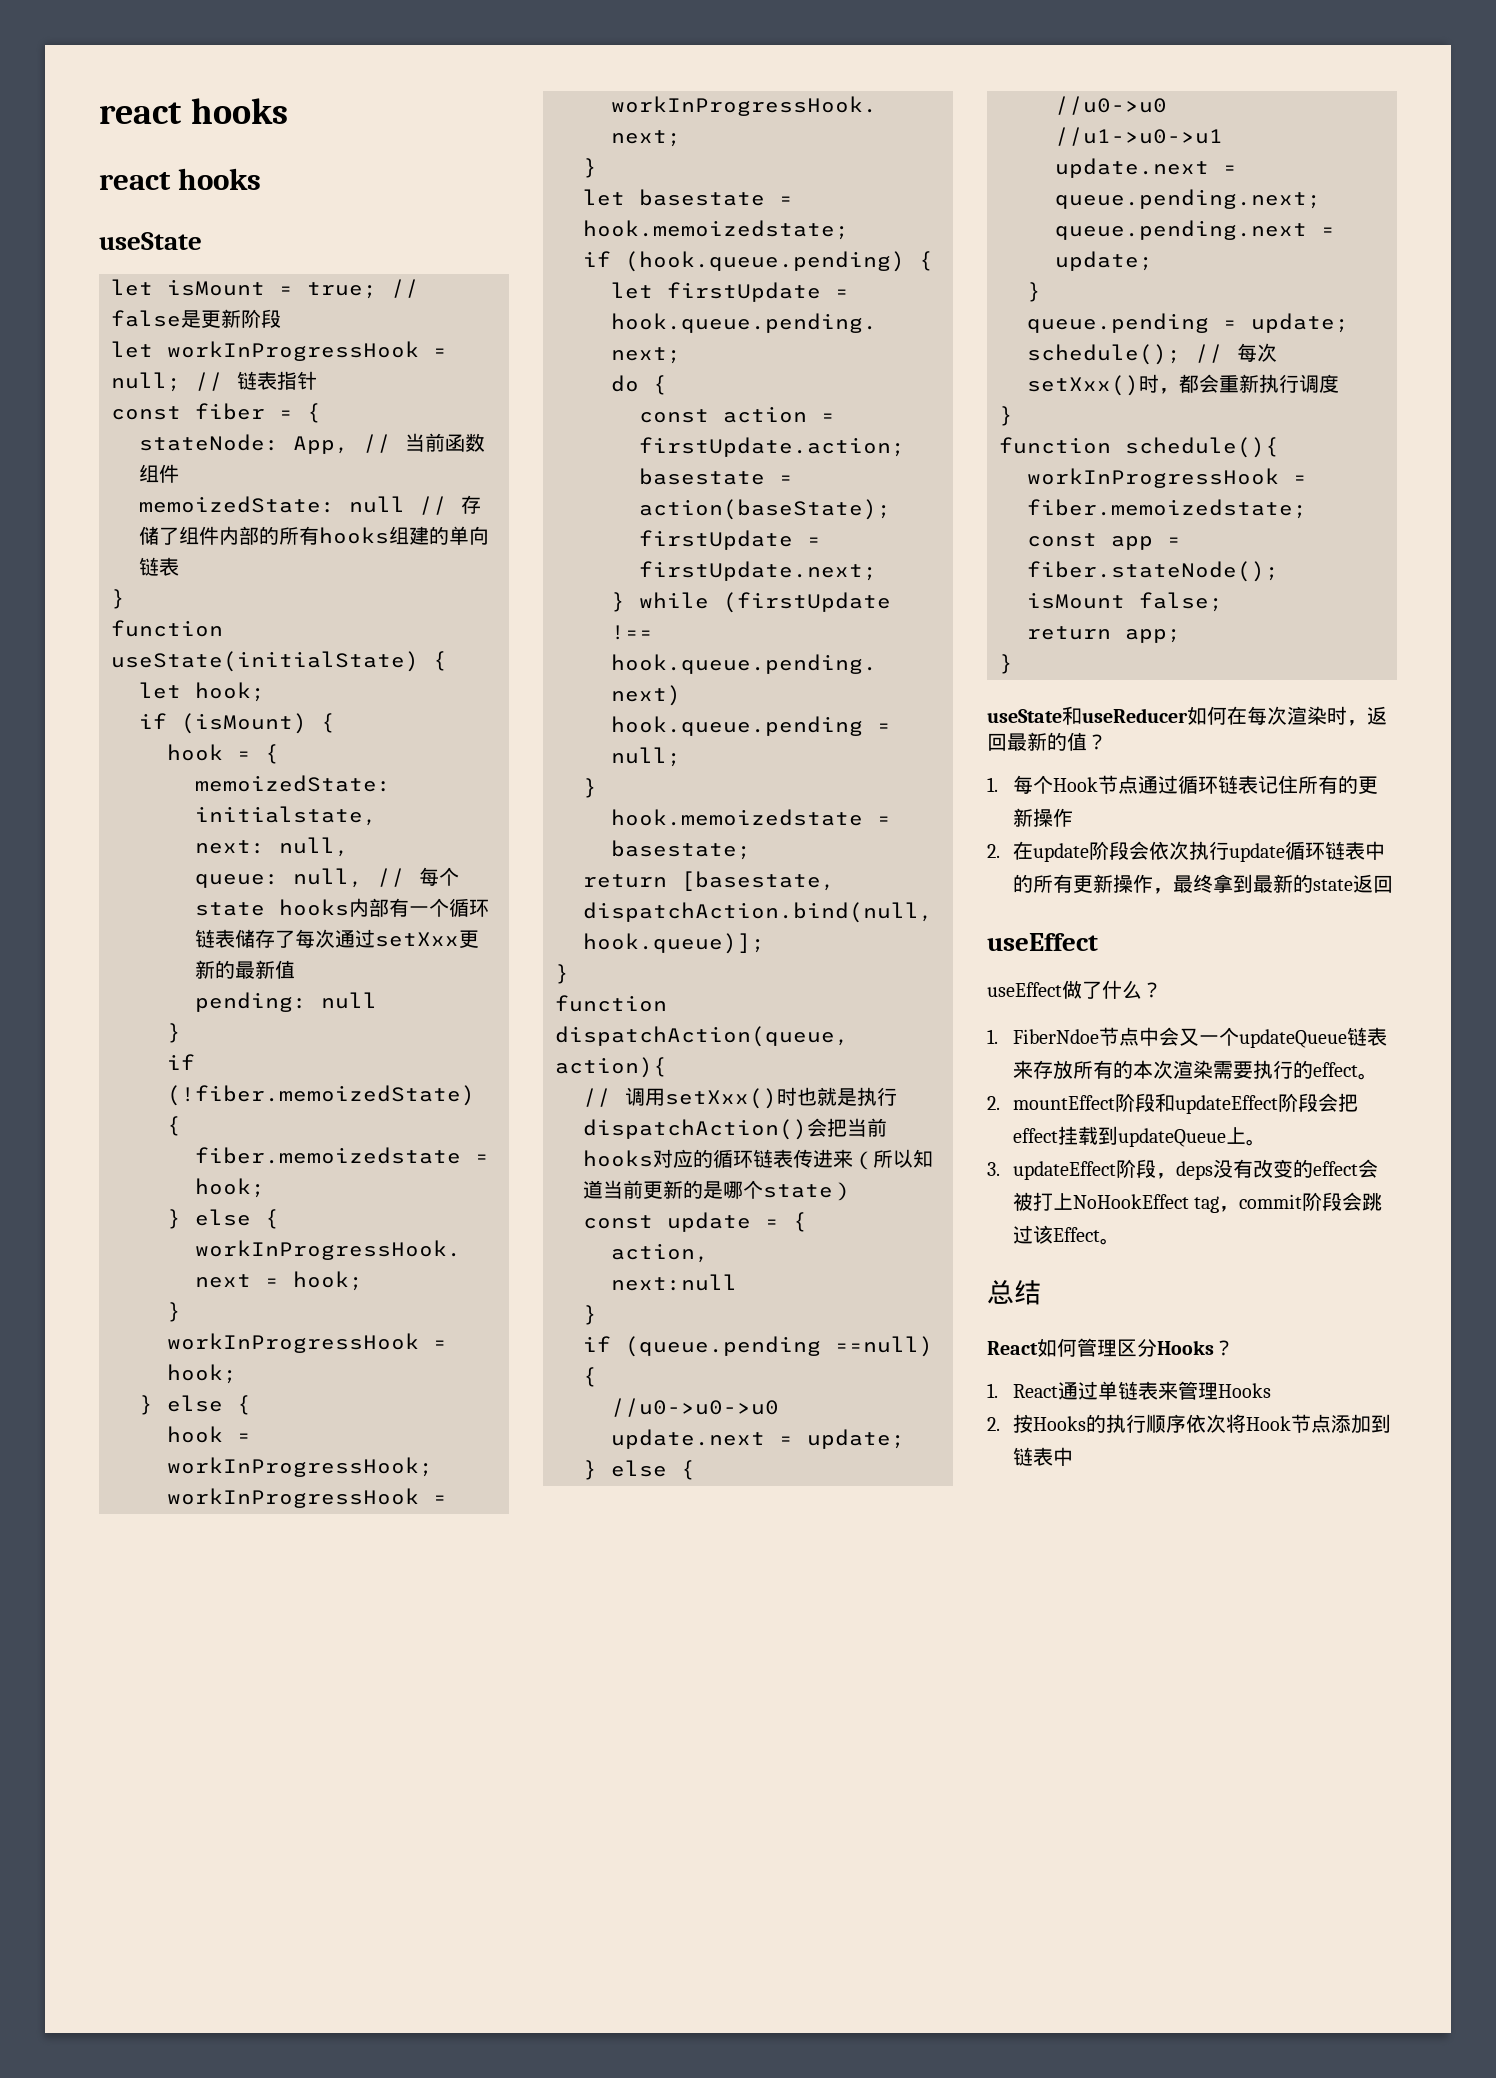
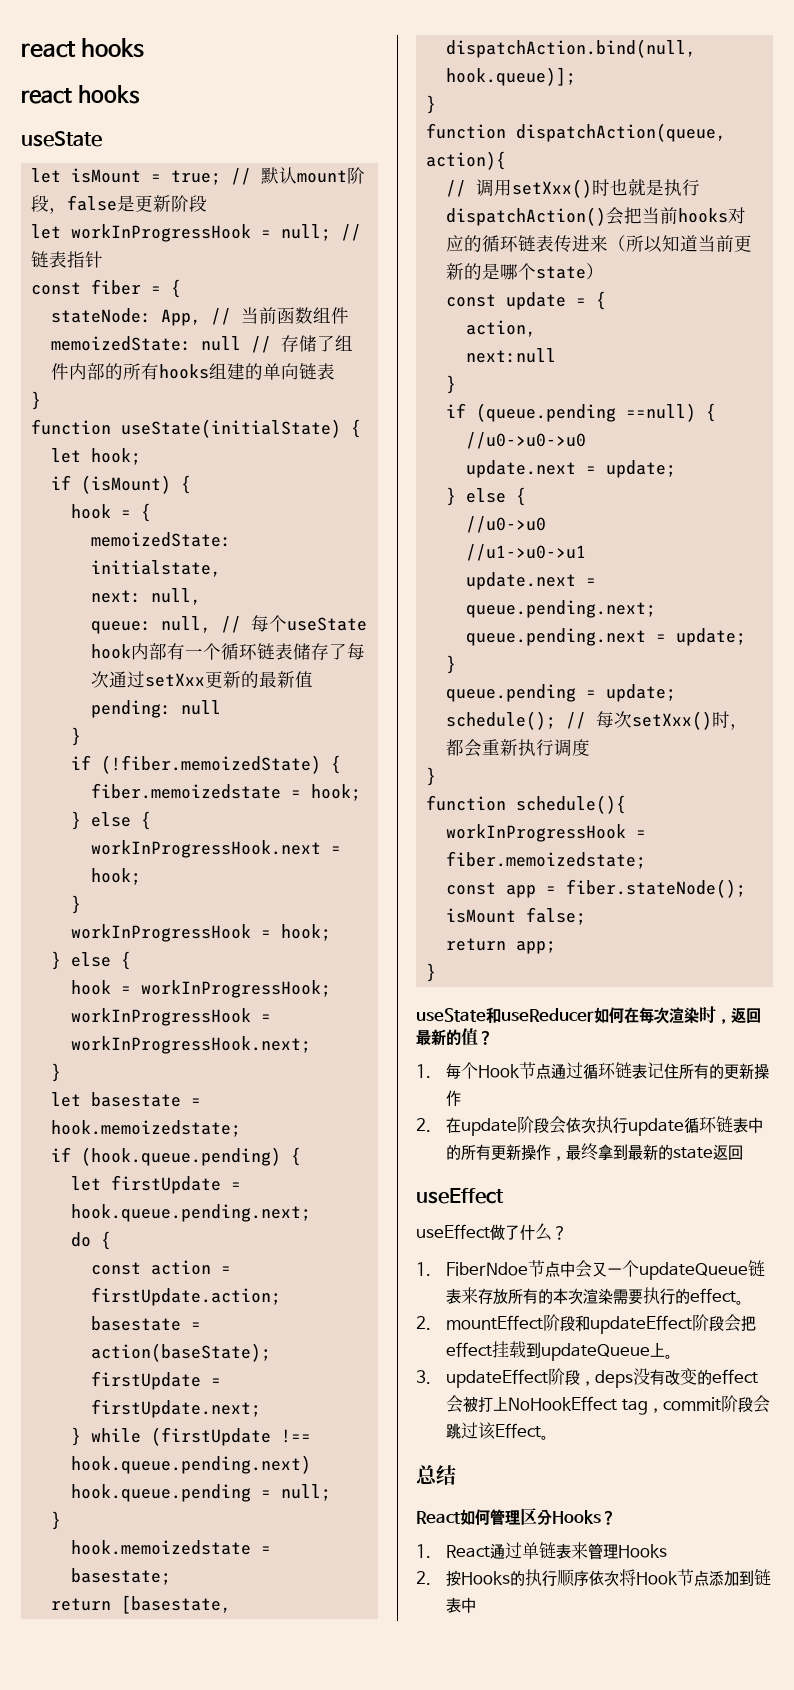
(419, 288) none -> [261,167,366,184] [31,195,68,214] 默认mount阶段，
[195,899,349,916] state hooks -> [287,617,368,631] [91,644,132,659] useState hook

